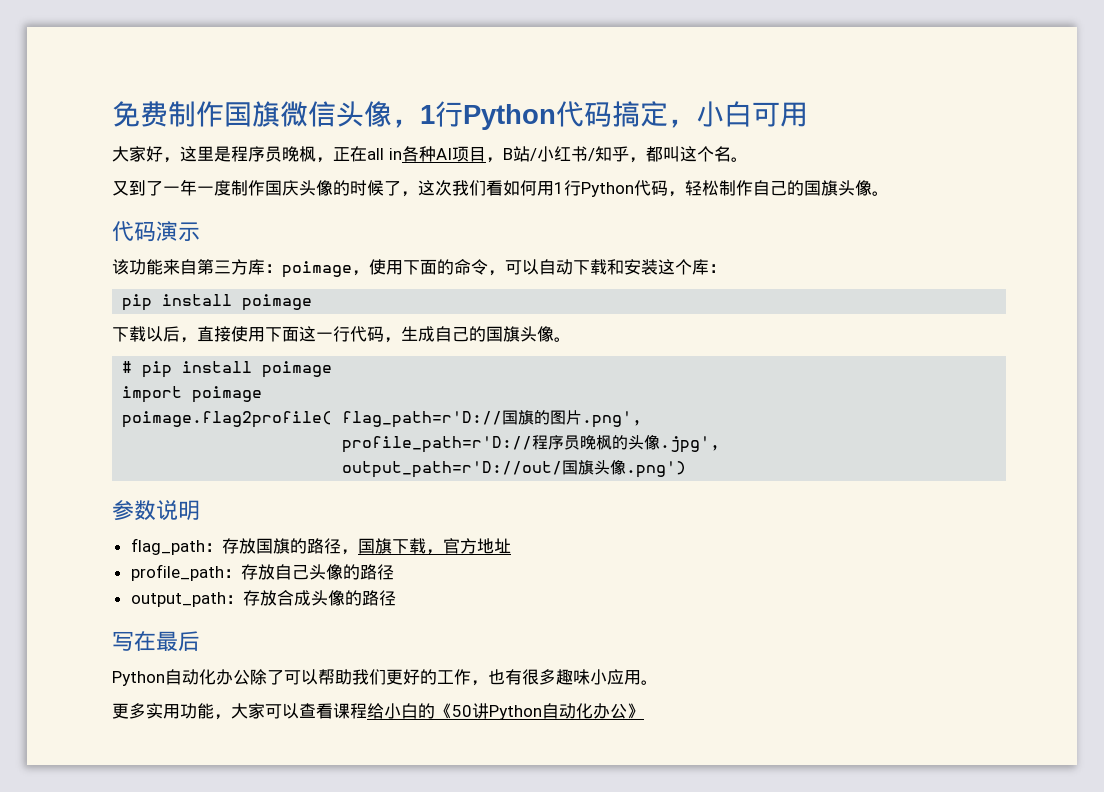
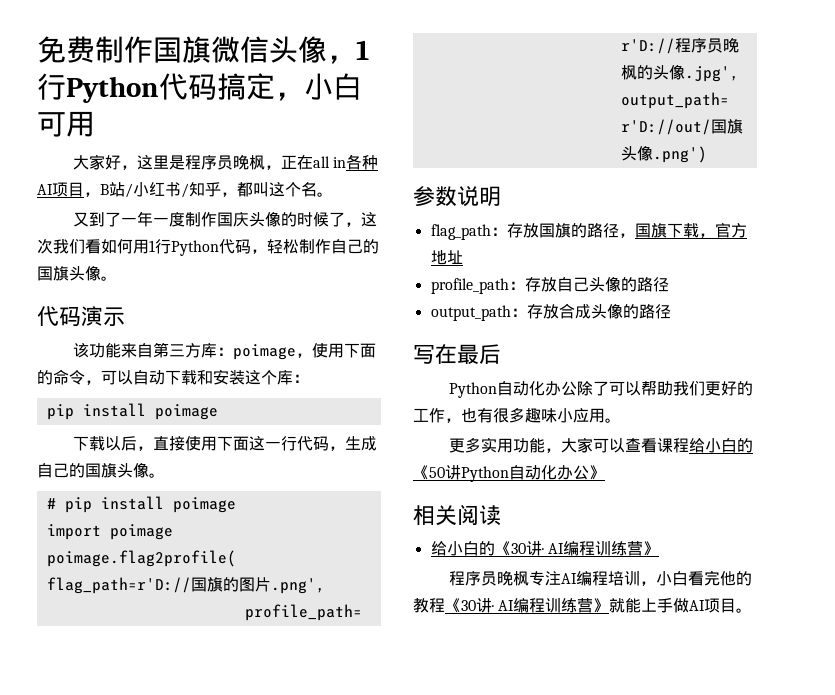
(644, 711) none -> [413,504,501,526] [430,540,659,556] [449,570,753,586] [413,598,753,613] // 相关阅读 // 给小白的《30讲· AI编程训练营》 // 程序员晚枫专注AI编程培训，小白看完他的教程《30讲· AI编程训练营》就能上手做AI项目。

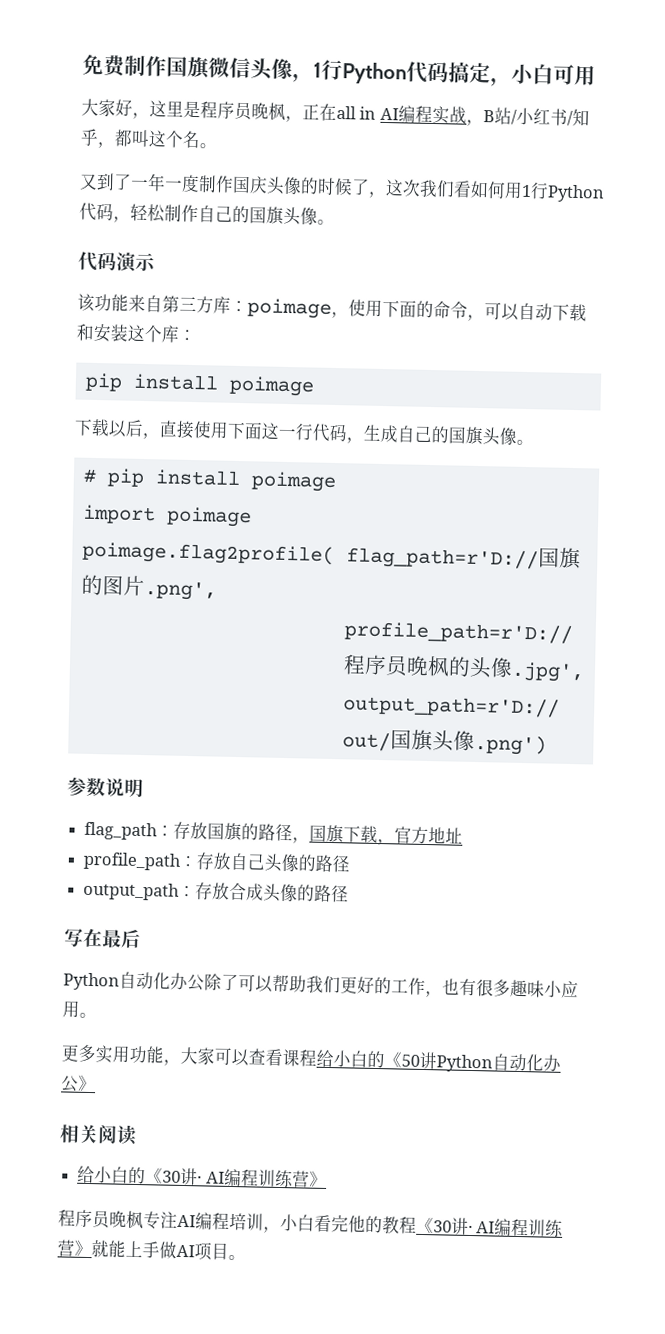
[346,154,379,170] [37,182,84,197] 各种AI项目 -> [379,105,467,125] AI编程实战

